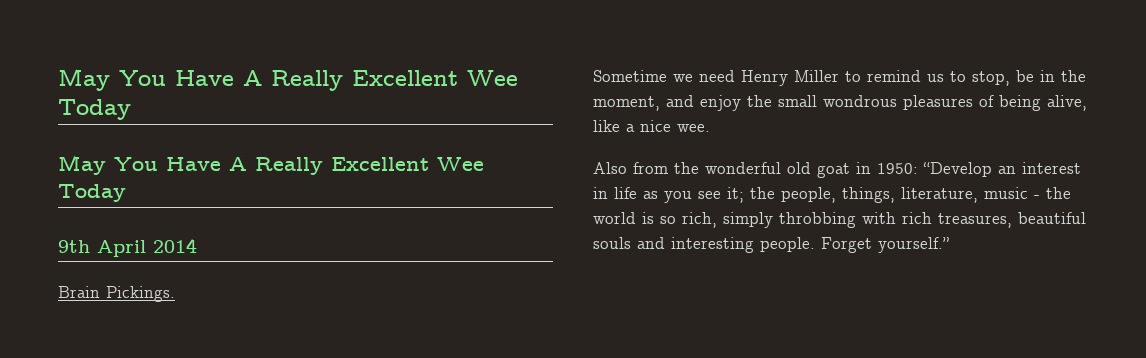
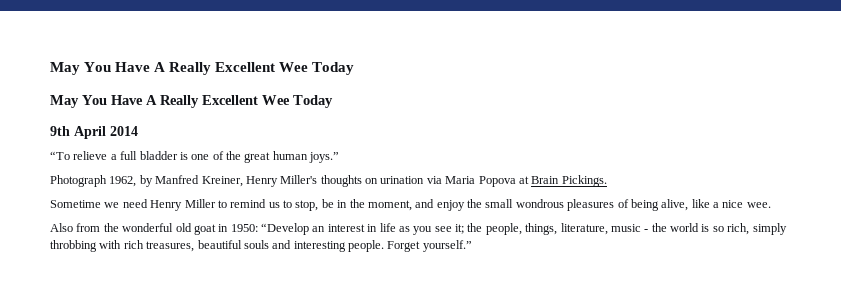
(197, 245) none -> [50,151,340,163] [50,175,529,187] “To relieve a full bladder is one of the great human joys.” // Photograph 1962, by Manfred Kreiner, Henry Miller's thoughts on urination via Maria Popova at

